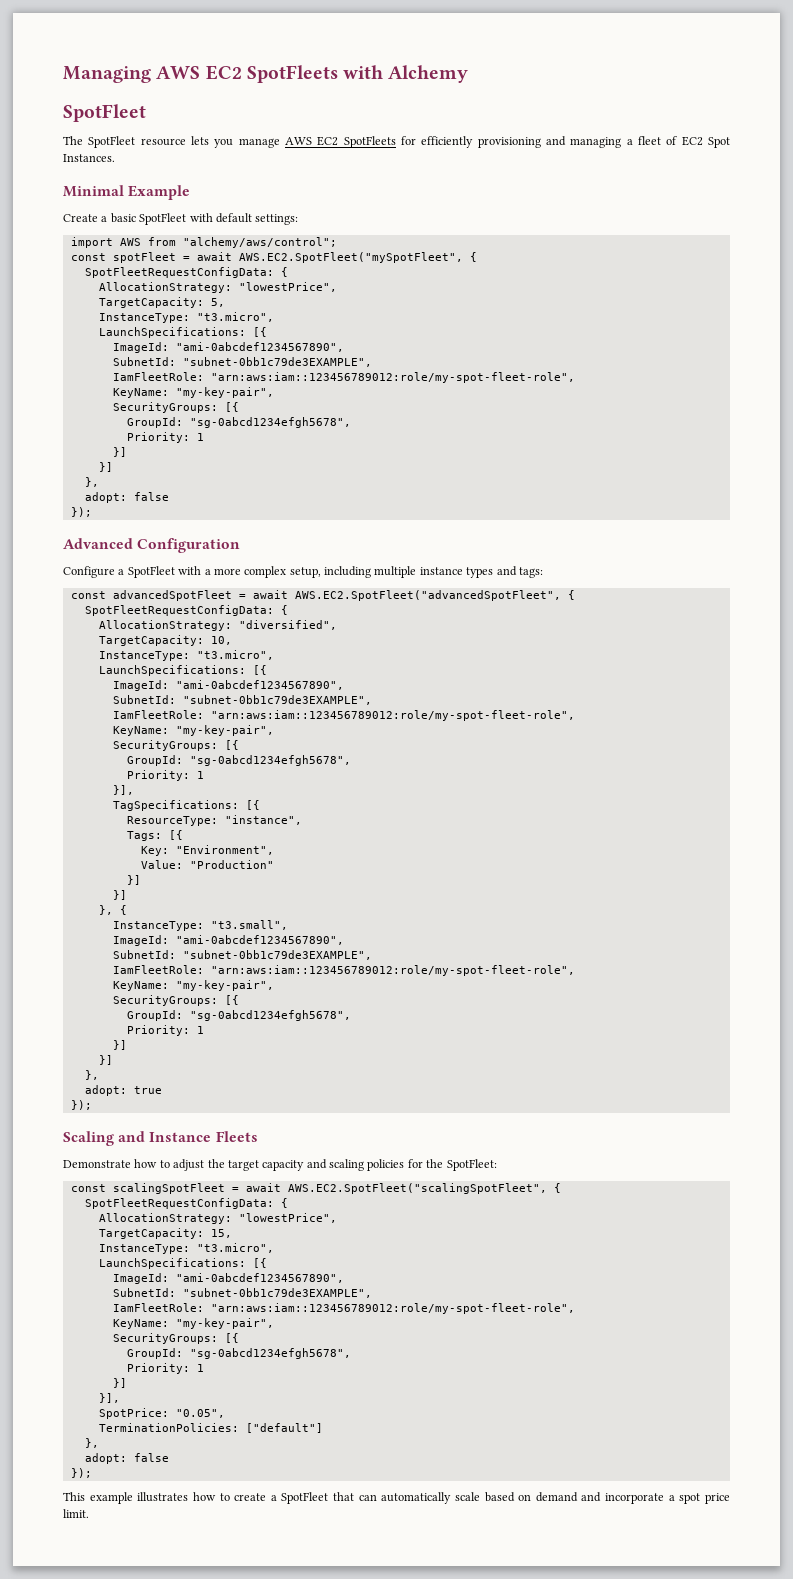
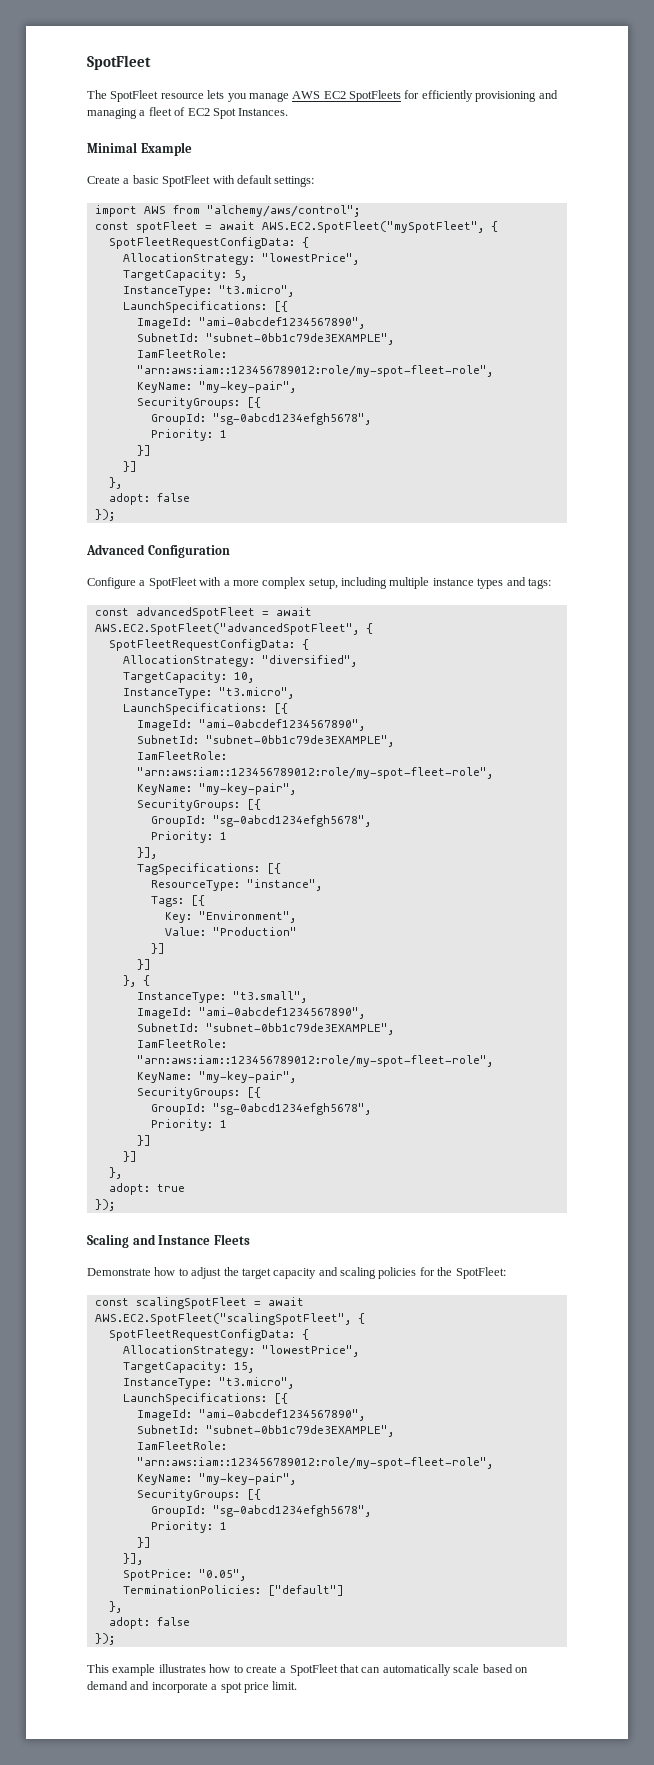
[63,65,469,83] Managing AWS EC2 SpotFleets with Alchemy // -> (87, 62) none

